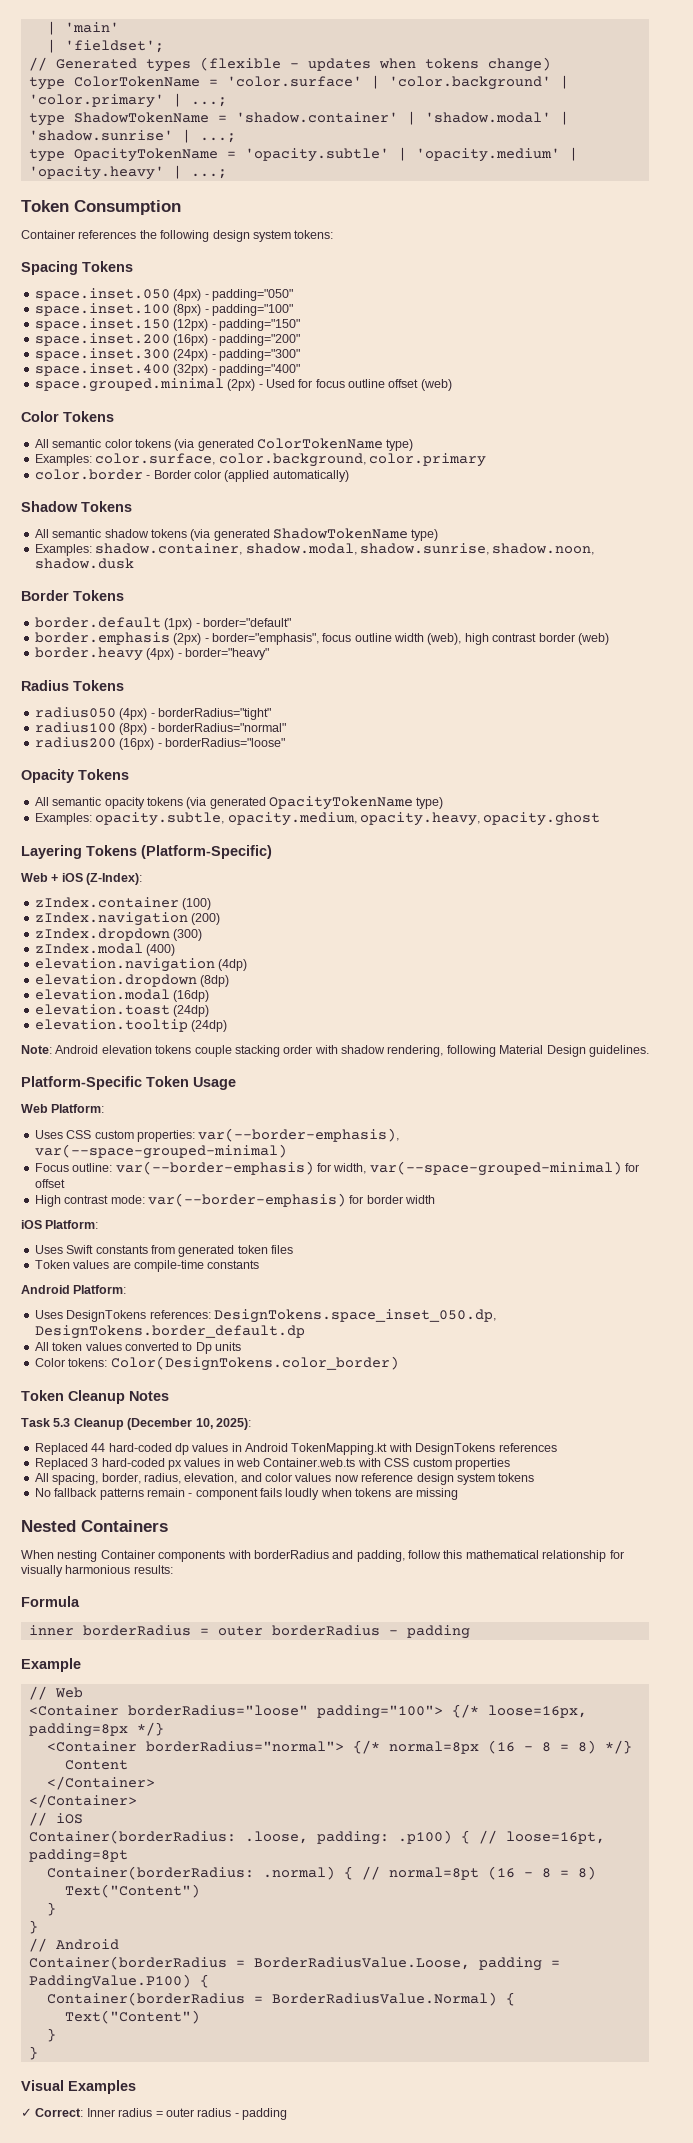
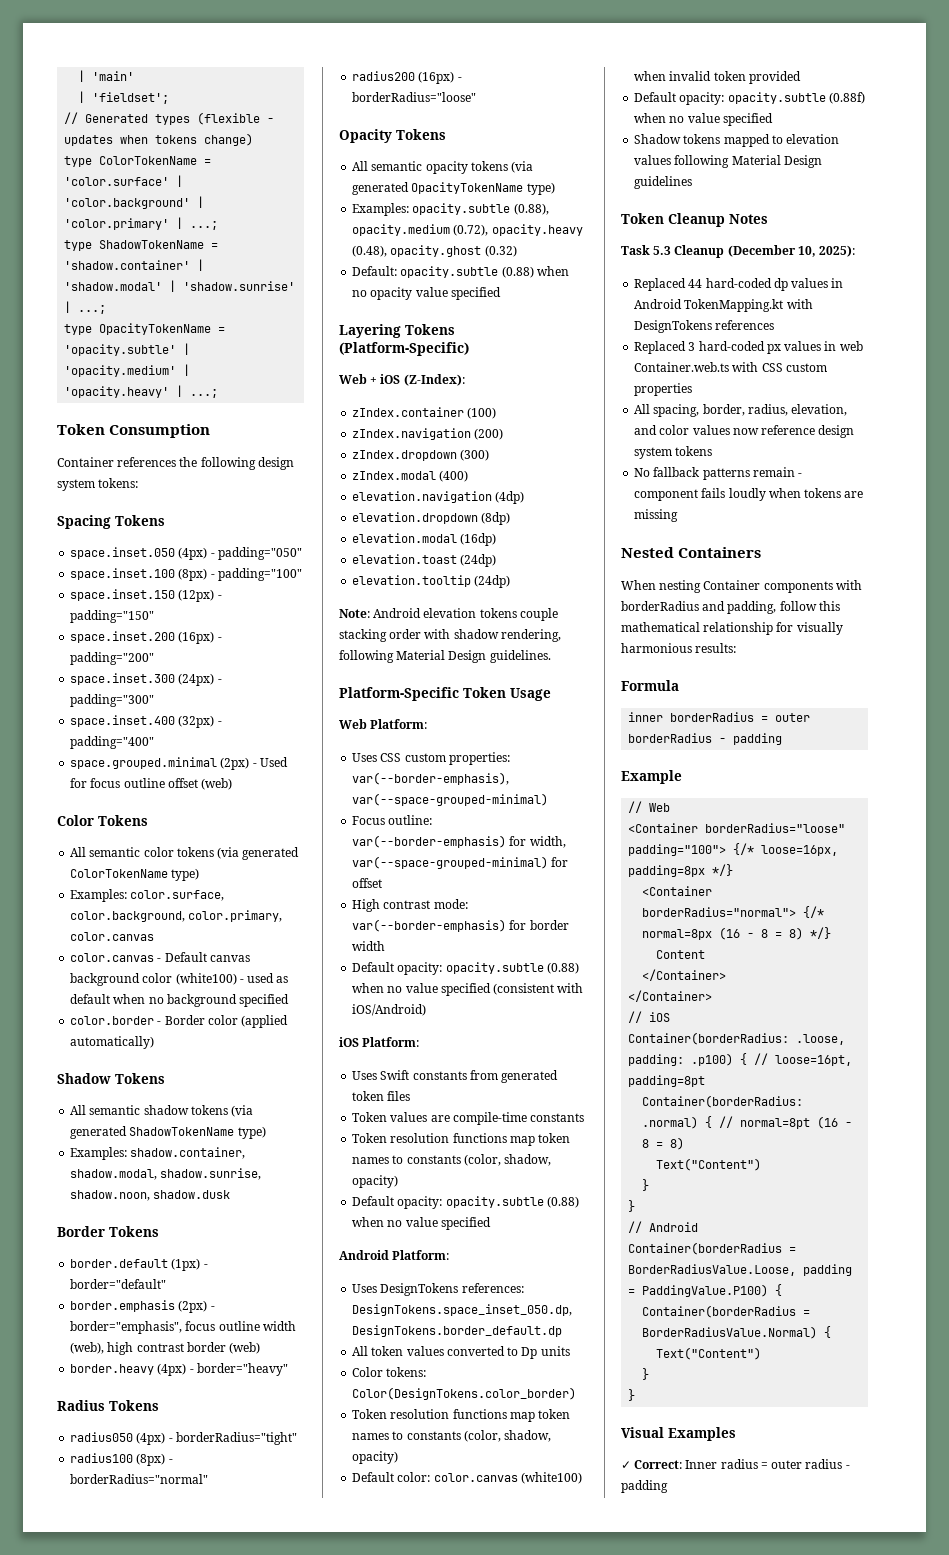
[368,453,486,467] color.primary -> [188,910,283,922] [70,932,155,941] [70,952,250,962] [70,973,289,986] [70,994,290,1007] color.primary, color.canvas // color.canvas - Default canvas background color (white100) - used as default when no background specified
[95,812,601,826] opacity.subtle, opacity.medium, opacity.heavy, opacity.ghost -> [412,203,549,215] [352,224,583,236] [352,245,517,257] [352,266,569,278] [352,287,501,300] opacity.subtle (0.88), opacity.medium (0.72), opacity.heavy (0.48), opacity.ghost (0.32) // Default: opacity.subtle (0.88) when no opacity value specified
(435, 1199) none -> [352,962,579,975] [352,983,584,996] [352,1004,427,1016] // Default opacity: opacity.subtle (0.88) when no value specified (consistent with iOS/Android)
(260, 1264) none -> [352,1133,571,1146] [352,1154,552,1166] [352,1175,399,1188] [352,1196,579,1209] [352,1217,491,1230] // Token resolution functions map token names to constants (color, shadow, opacity) // Default opacity: opacity.subtle (0.88) when no value specified
(399, 1363) none -> [352,1409,571,1422] [352,1430,552,1442] [352,1451,399,1464] [352,1472,582,1484] [634,71,801,84] [634,92,865,105] [634,113,773,126] [634,134,840,147] [634,155,822,168] [634,176,693,189] // Token resolution functions map token names to constants (color, shadow, opacity) // Default color: color.canvas (white100) when invalid token provided // Default opacity: opacity.subtle (0.88f) when no value specified // Shadow tokens mapped to elevation values following Material Design guidelines

